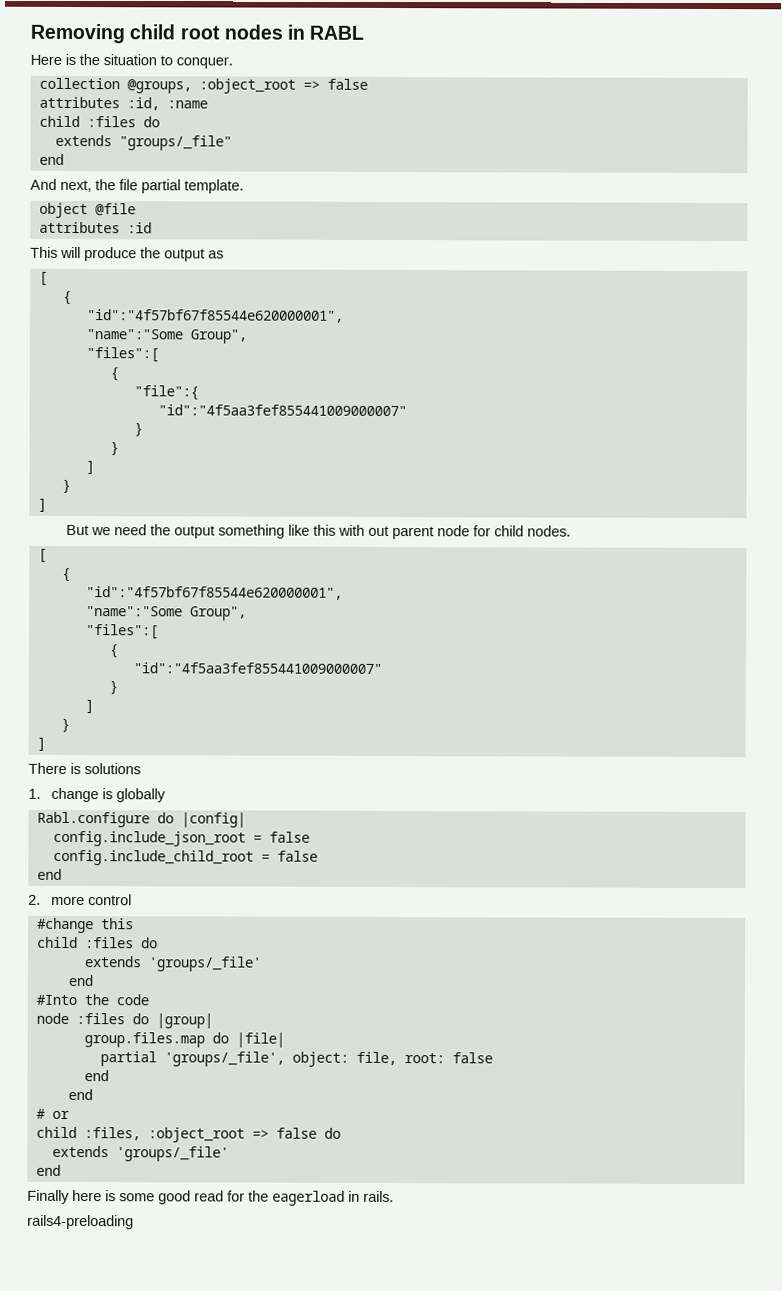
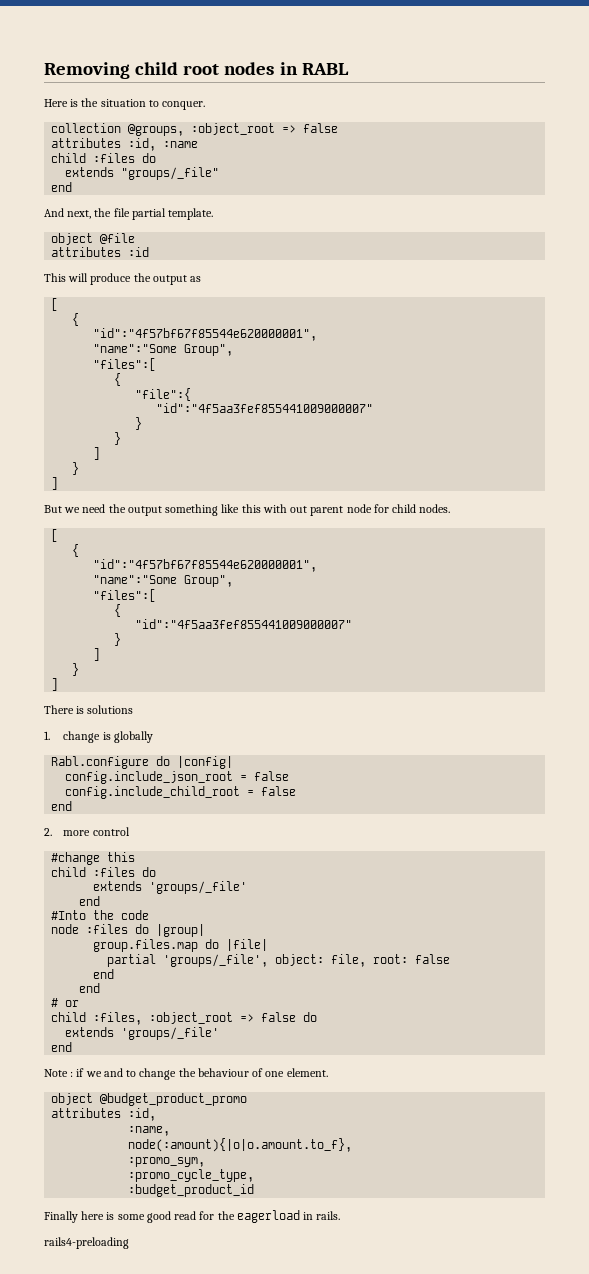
(61, 1170) none -> [44,1068,328,1080] [51,1093,248,1106] [51,1108,157,1121] [128,1126,171,1136] [128,1138,353,1152] [128,1157,206,1167] [128,1169,255,1182] [128,1184,255,1197] // Note : if we and to change the behaviour of one element. // object @budget_product_promo // attributes :id, // :name, // node(:amount){|o|o.amount.to_f}, // :promo_sym, // :promo_cycle_type, // :budget_product_id

